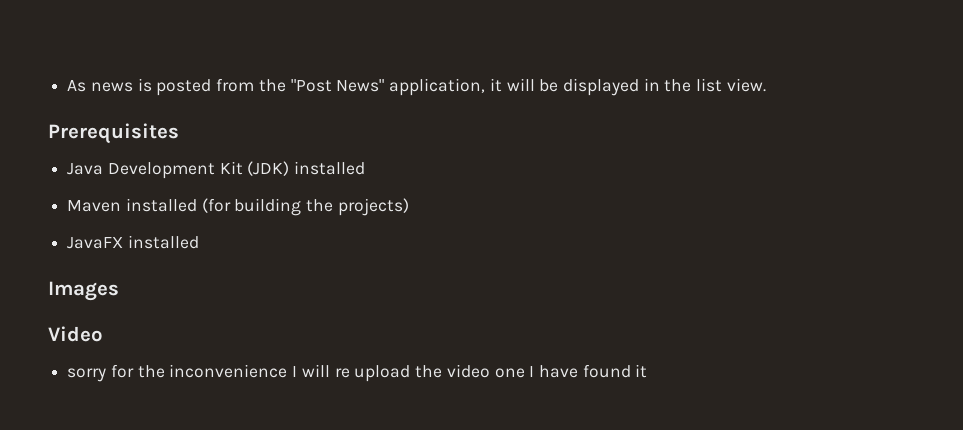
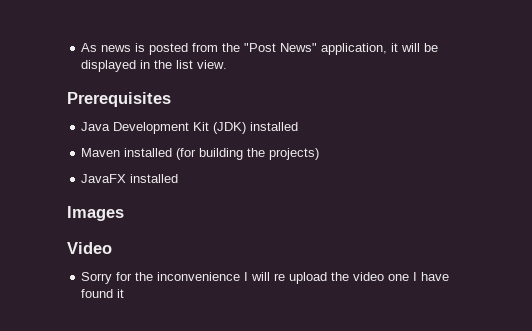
[67,368,107,382] sorry -> [81,272,113,284] Sorry

